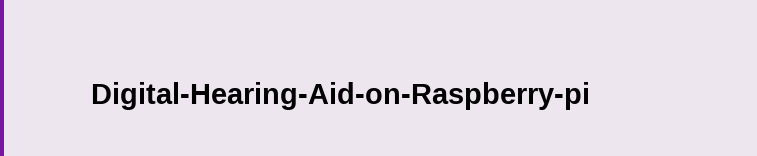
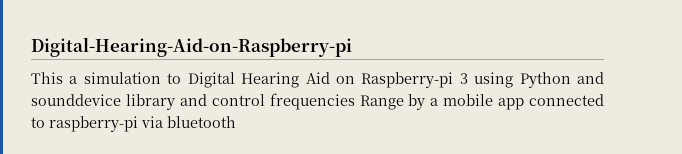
(590, 96) none -> [31,72,604,88] [31,93,604,110] [31,116,236,132] // This a simulation to Digital Hearing Aid on Raspberry-pi 3 using Python and sounddevice library and control frequencies Range by a mobile app connected to raspberry-pi via bluetooth

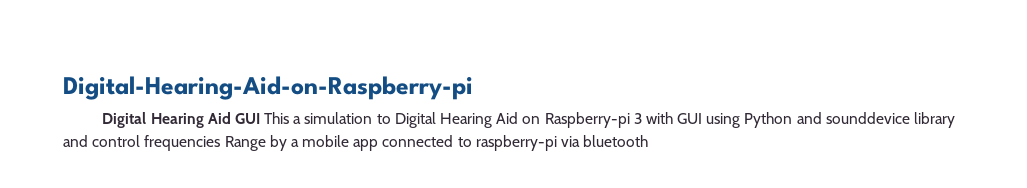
(352, 47) none -> [102,112,260,128] Digital Hearing Aid GUI
(468, 78) none -> [645,112,703,124] with GUI

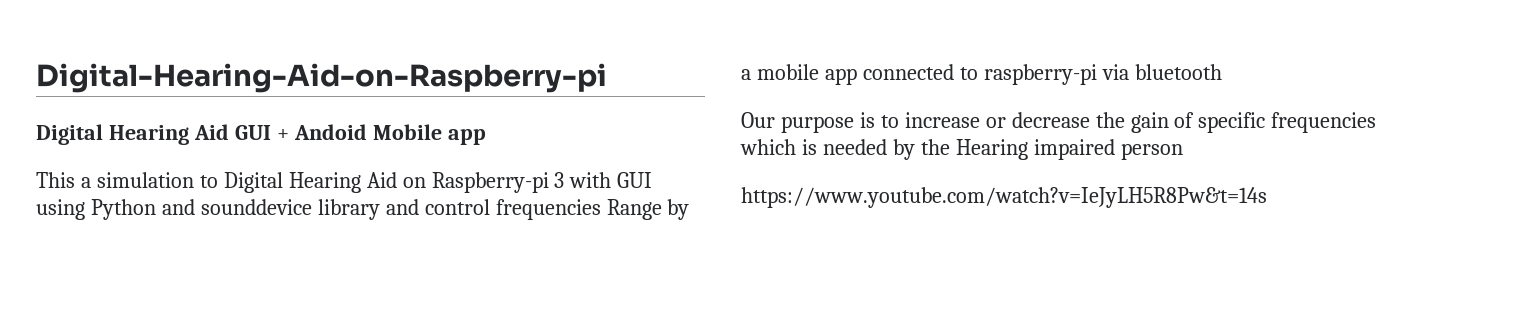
(260, 118) none -> [276,124,486,145] + Andoid Mobile app //
(649, 141) none -> [741,112,1377,133] [740,139,1183,160] [741,187,1267,208] // Our purpose is to increase or decrease the gain of specific frequencies which is needed by the Hearing impaired person // https://www.youtube.com/watch?v=IeJyLH5R8Pw&t=14s

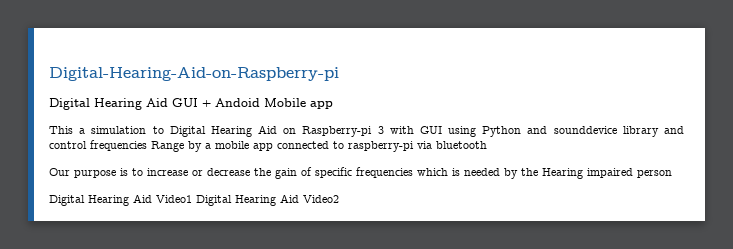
[741,187,1267,208] https://www.youtube.com/watch?v=IeJyLH5R8Pw&t=14s -> [49,194,339,206] Digital Hearing Aid Video1 Digital Hearing Aid Video2

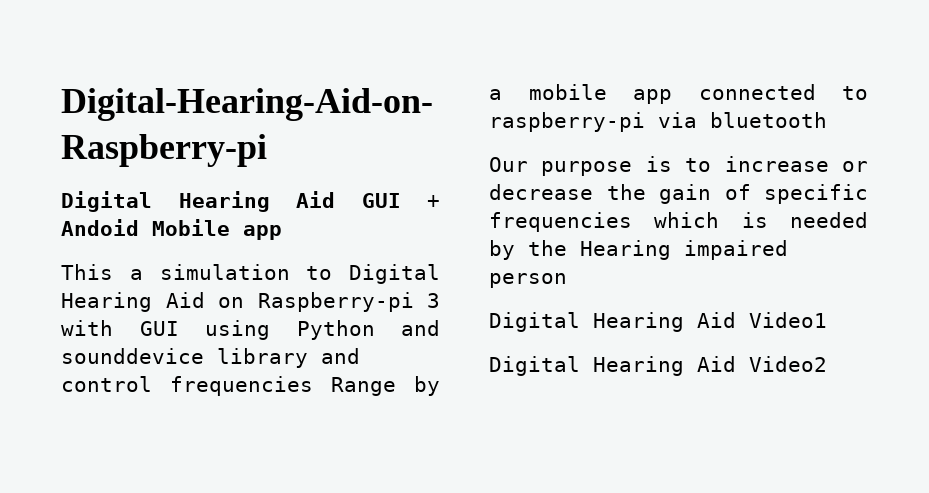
(192, 199) none -> (827, 320) //

